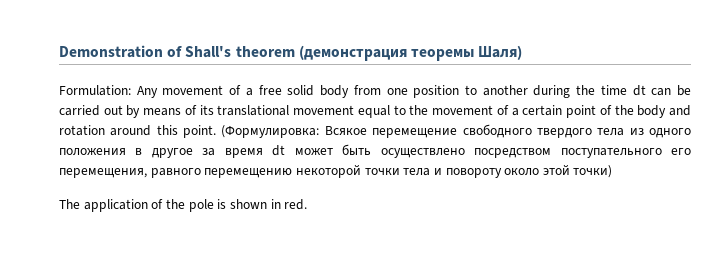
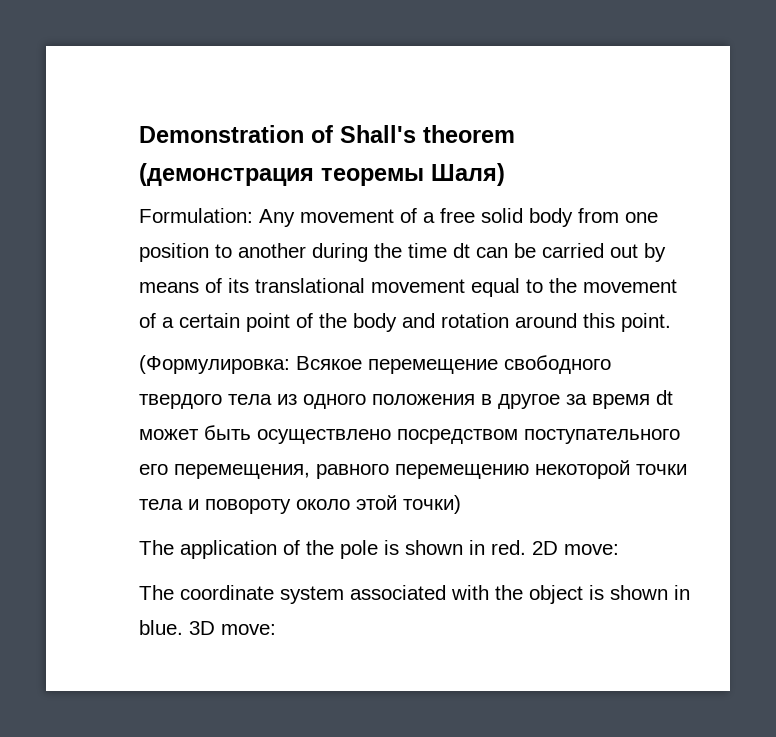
(295, 51) none -> (515, 134) //
(217, 131) none -> (671, 322) //
(308, 204) none -> [532,541,619,555] [139,585,690,604] [139,620,276,635] 2D move: // The coordinate system associated with the object is shown in blue. 3D move:

